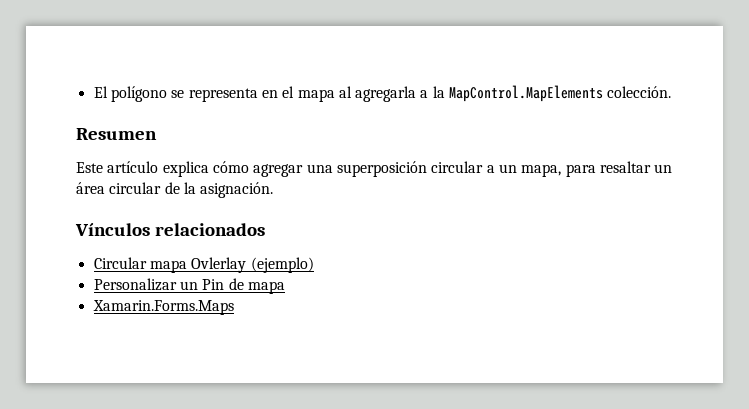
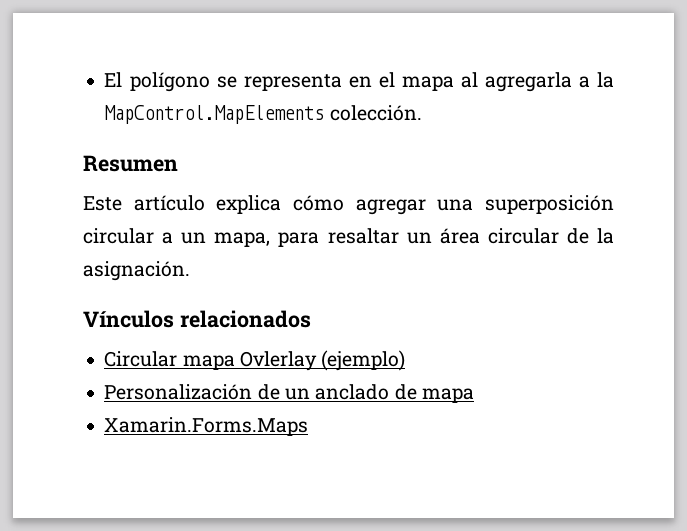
[93,278,225,291] Personalizar un Pin -> [104,384,390,400] Personalización de un anclado

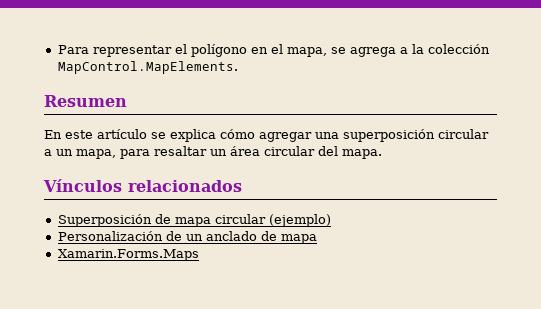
[104,72,614,92] [104,105,422,124] [83,155,178,172] [83,195,205,211] El polígono se representa en el mapa al agregarla a la MapControl.MapElements colección. // Resumen // Este artículo -> [57,44,490,57] [57,61,238,74] [44,95,127,107] [44,129,166,139] Para representar el polígono en el mapa, se agrega a la colección MapControl.MapElements. // Resumen // En este artículo se
[566,228,615,244] [83,261,190,281] de la asignación. -> [318,146,382,159] del mapa.
[104,351,317,371] Circular mapa Ovlerlay -> [57,214,266,227] Superposición de mapa circular

